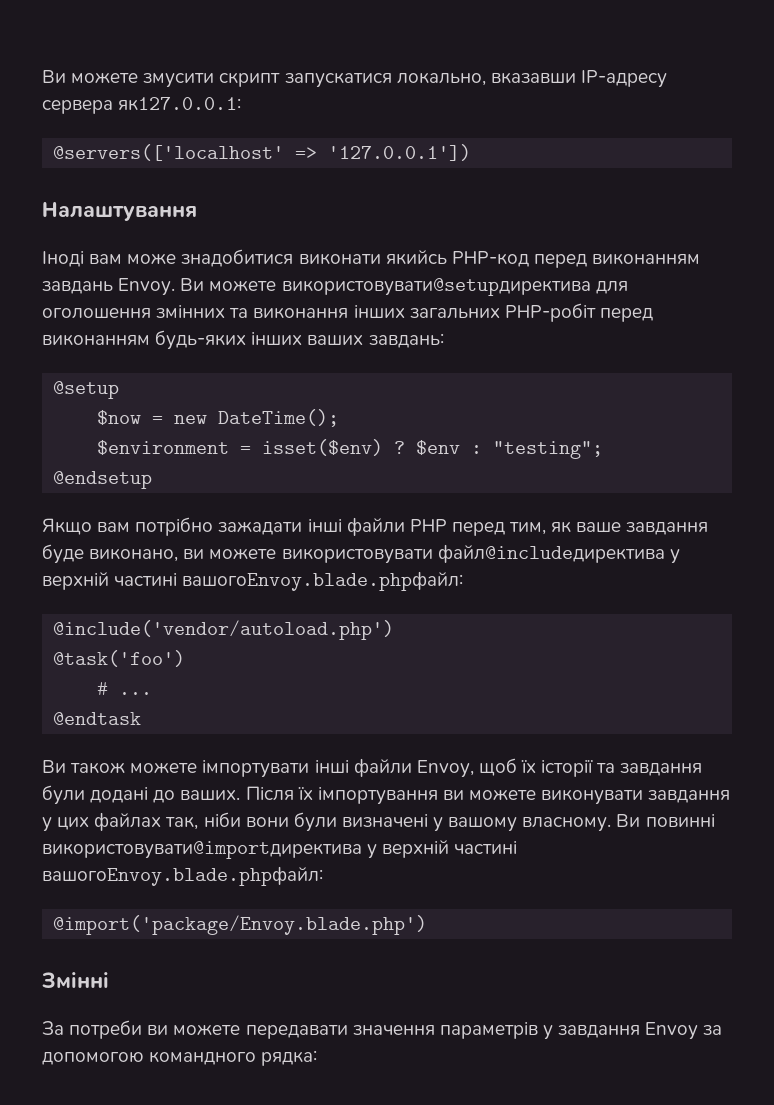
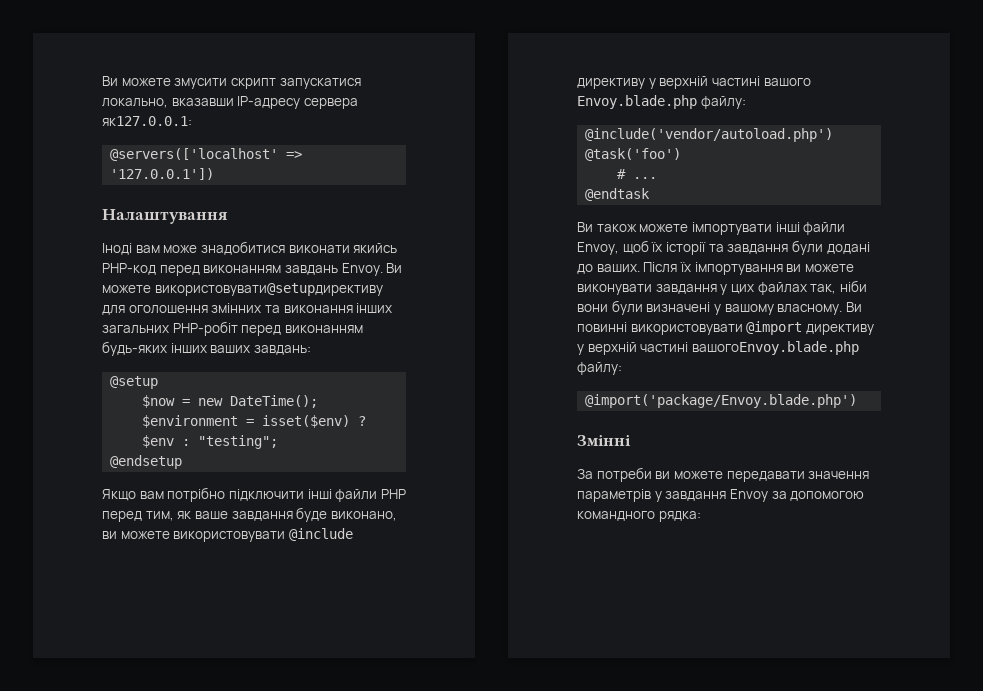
[281,278,591,296] використовувати@setupдиректива -> [154,283,383,296] використовувати@setupдирективу
[218,521,303,535] зажадати -> [228,489,304,501] підключити
[437,544,680,564] [42,571,464,591] файл@includeдиректива у верхній частині вашогоEnvoy.blade.phpфайл: -> [288,528,353,541] [577,76,811,89] [577,95,746,109] @include директиву у верхній частині вашого Envoy.blade.php файлу:
[42,840,518,859] [42,866,323,886] використовувати@importдиректива у верхній частині вашогоEnvoy.blade.phpфайл: -> [630,321,874,335] [577,341,859,355] [577,362,622,375] використовувати @import директиву у верхній частині вашогоEnvoy.blade.php файлу:

